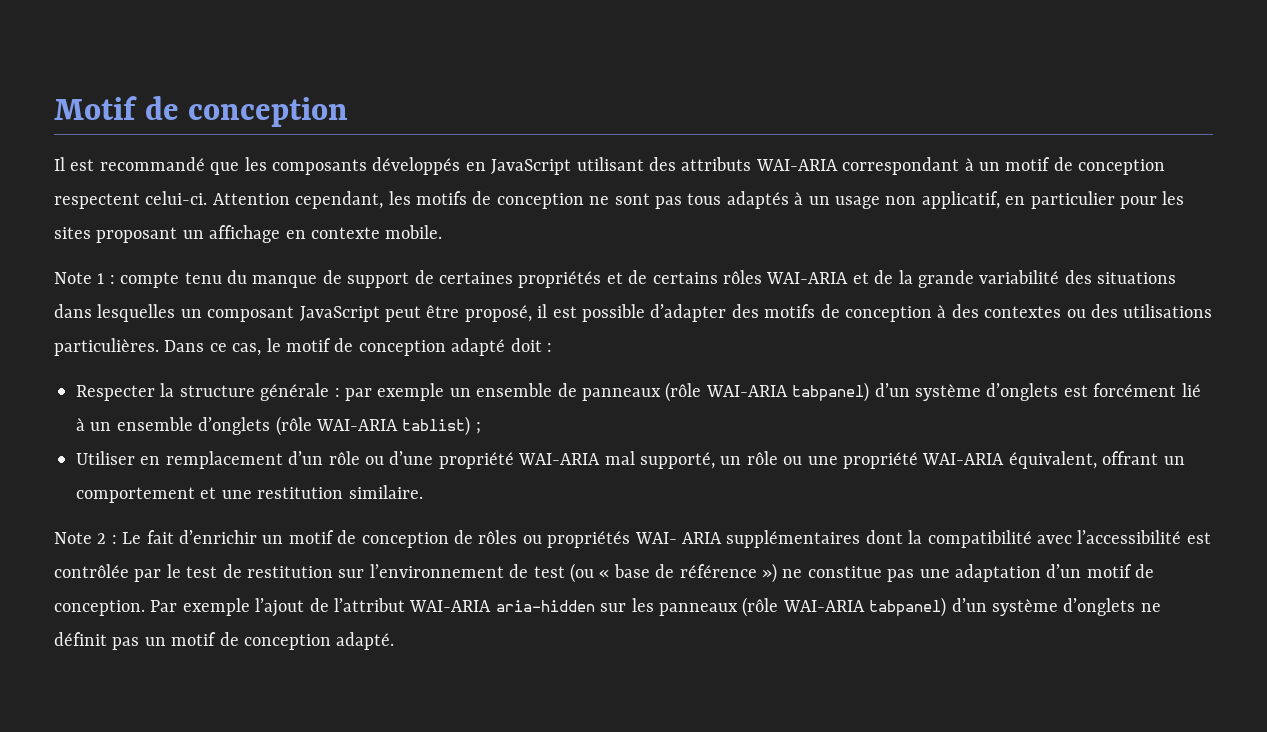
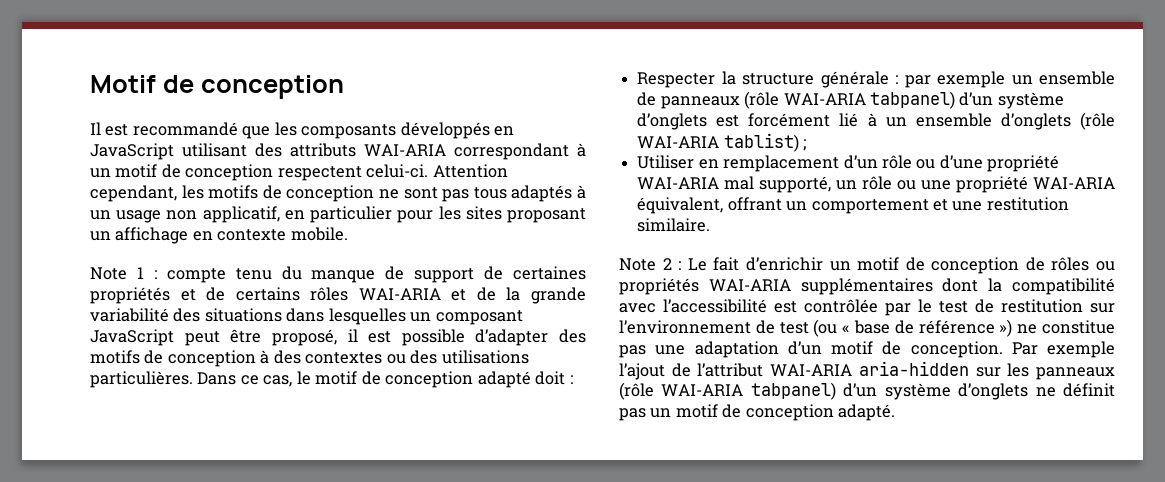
[634,532,722,544] WAI- ARIA -> [708,279,791,291] WAI-ARIA

